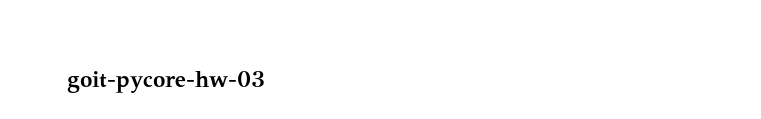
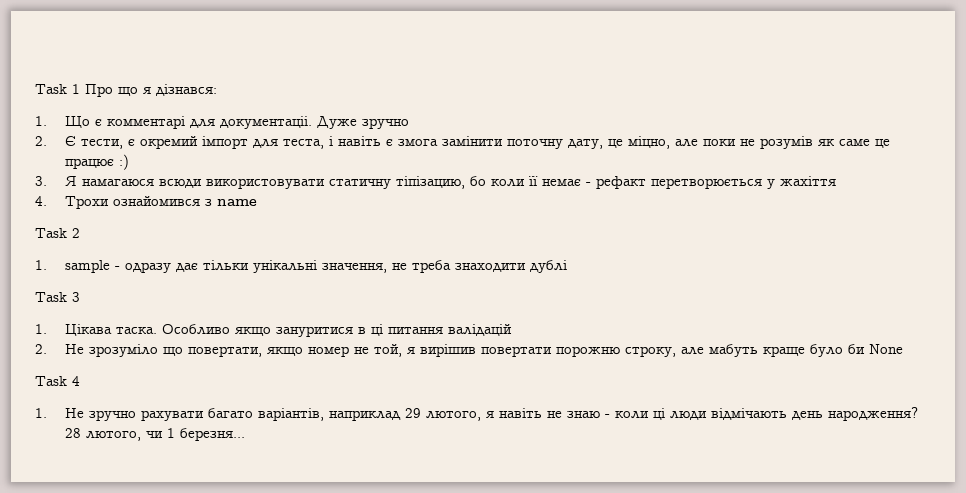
[67,71,265,93] goit-pycore-hw-03 -> [35,84,217,97] [35,116,409,129] [35,136,890,149] [64,154,129,170] [35,176,836,189] [35,196,257,209] [35,228,80,238] [35,260,567,273] [35,292,80,302] [35,324,512,337] [35,344,903,357] [35,376,80,386] [35,407,918,421] [64,428,245,441] Task 1 Про що я дізнався: // 1. Що є комментарі для документаціі. Дуже зручно // 2. Є тести, є окремий імпорт для теста, і навіть є змога замінити поточну дату, це міцно, але поки не розумів як саме це працює :) // 3. Я намагаюся всюди використовувати статичну тіпізацию, бо коли її немає - рефакт перетворюється у жахіття // 4. Трохи ознайомився з name // Task 2 // 1. sample - одразу дає тільки унікальні значення, не треба знаходити дублі // Task 3 // 1. Цікава таска. Особливо якщо зануритися в ці питання валідацій // 2. Не зрозуміло що повертати, якщо номер не той, я вирішив повертати порожню строку, але мабуть краще було би None // Task 4 // 1. Не зручно рахувати багато варіантів, наприклад 29 лютого, я навіть не знаю - коли ці люди відмічають день народження? 28 лютого, чи 1 березня...

